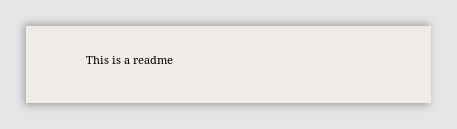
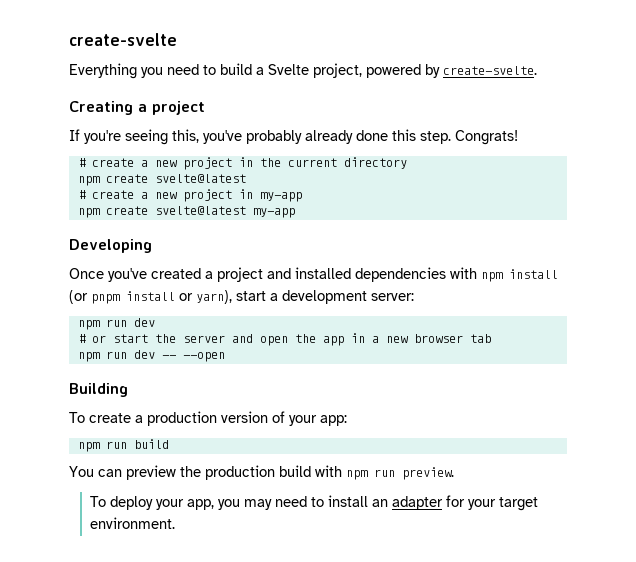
[86,56,173,64] This is a readme -> [69,33,177,46] [69,63,537,79] [69,101,205,115] [69,129,518,145] [77,157,407,170] [77,174,246,186] [77,189,302,202] [77,206,295,218] [69,239,152,253] [69,267,558,282] [69,290,414,304] [77,318,155,330] [77,333,491,346] [77,350,225,362] [69,383,128,397] [69,411,347,426] [77,439,169,452] [69,465,454,480] [89,495,538,511] [89,517,175,529] create-svelte // Everything you need to build a Svelte project, powered by create-svelte. // Creating a project // If you're seeing this, you've probably already done this step. Congrats! // # create a new project in the current directory // npm create svelte@latest // # create a new project in my-app // npm create svelte@latest my-app // Developing // Once you've created a project and installed dependencies with npm install (or pnpm install or yarn), start a development server: // npm run dev // # or start the server and open the app in a new browser tab // npm run dev -- --open // Building // To create a production version of your app: // npm run build // You can preview the production build with npm run preview. // To deploy your app, you may need to install an adapter for your target environment.

